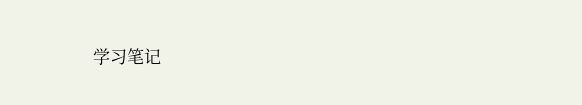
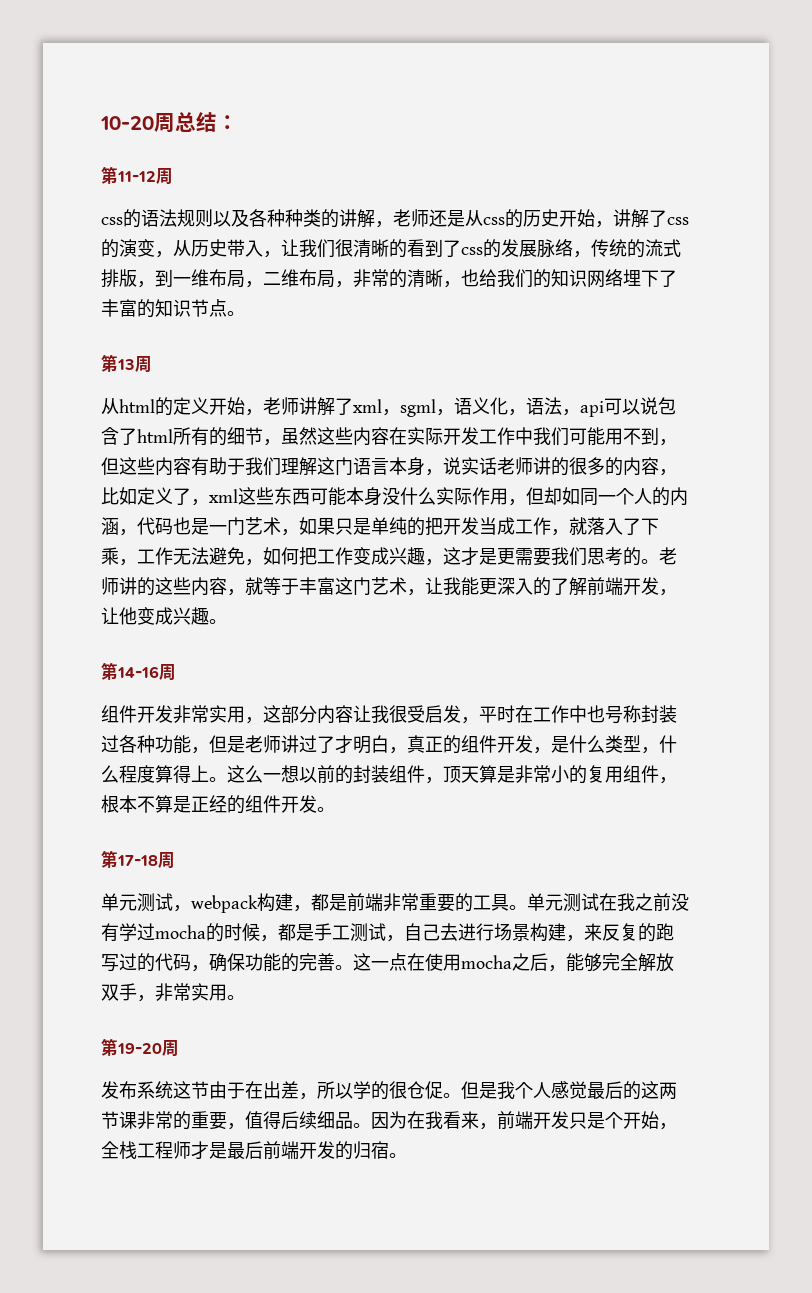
[93,48,161,65] 学习笔记 -> [100,112,238,132] [101,166,173,184] [101,209,689,228] [101,239,681,258] [101,269,677,288] [101,299,245,318] [101,354,152,372] [101,397,676,417] [101,427,677,446] [101,457,677,476] [101,487,688,506] [101,517,659,536] [101,547,677,566] [101,577,677,596] [101,607,227,625] [101,662,176,680] [101,705,677,724] [101,735,677,754] [101,765,677,784] [101,795,335,814] [101,850,175,868] [101,893,689,913] [101,923,674,942] [101,953,674,972] [101,983,245,1002] [101,1038,179,1056] [101,1081,677,1100] [101,1111,677,1130] [101,1141,407,1160] 10-20周总结： // 第11-12周 // css的语法规则以及各种种类的讲解，老师还是从css的历史开始，讲解了css的演变，从历史带入，让我们很清晰的看到了css的发展脉络，传统的流式排版，到一维布局，二维布局，非常的清晰，也给我们的知识网络埋下了丰富的知识节点。 // 第13周 // 从html的定义开始，老师讲解了xml，sgml，语义化，语法，api可以说包含了html所有的细节，虽然这些内容在实际开发工作中我们可能用不到，但这些内容有助于我们理解这门语言本身，说实话老师讲的很多的内容，比如定义了，xml这些东西可能本身没什么实际作用，但却如同一个人的内涵，代码也是一门艺术，如果只是单纯的把开发当成工作，就落入了下乘，工作无法避免，如何把工作变成兴趣，这才是更需要我们思考的。老师讲的这些内容，就等于丰富这门艺术，让我能更深入的了解前端开发，让他变成兴趣。 // 第14-16周 // 组件开发非常实用，这部分内容让我很受启发，平时在工作中也号称封装过各种功能，但是老师讲过了才明白，真正的组件开发，是什么类型，什么程度算得上。这么一想以前的封装组件，顶天算是非常小的复用组件，根本不算是正经的组件开发。 // 第17-18周 // 单元测试，webpack构建，都是前端非常重要的工具。单元测试在我之前没有学过mocha的时候，都是手工测试，自己去进行场景构建，来反复的跑写过的代码，确保功能的完善。这一点在使用mocha之后，能够完全解放双手，非常实用。 // 第19-20周 // 发布系统这节由于在出差，所以学的很仓促。但是我个人感觉最后的这两节课非常的重要，值得后续细品。因为在我看来，前端开发只是个开始，全栈工程师才是最后前端开发的归宿。

